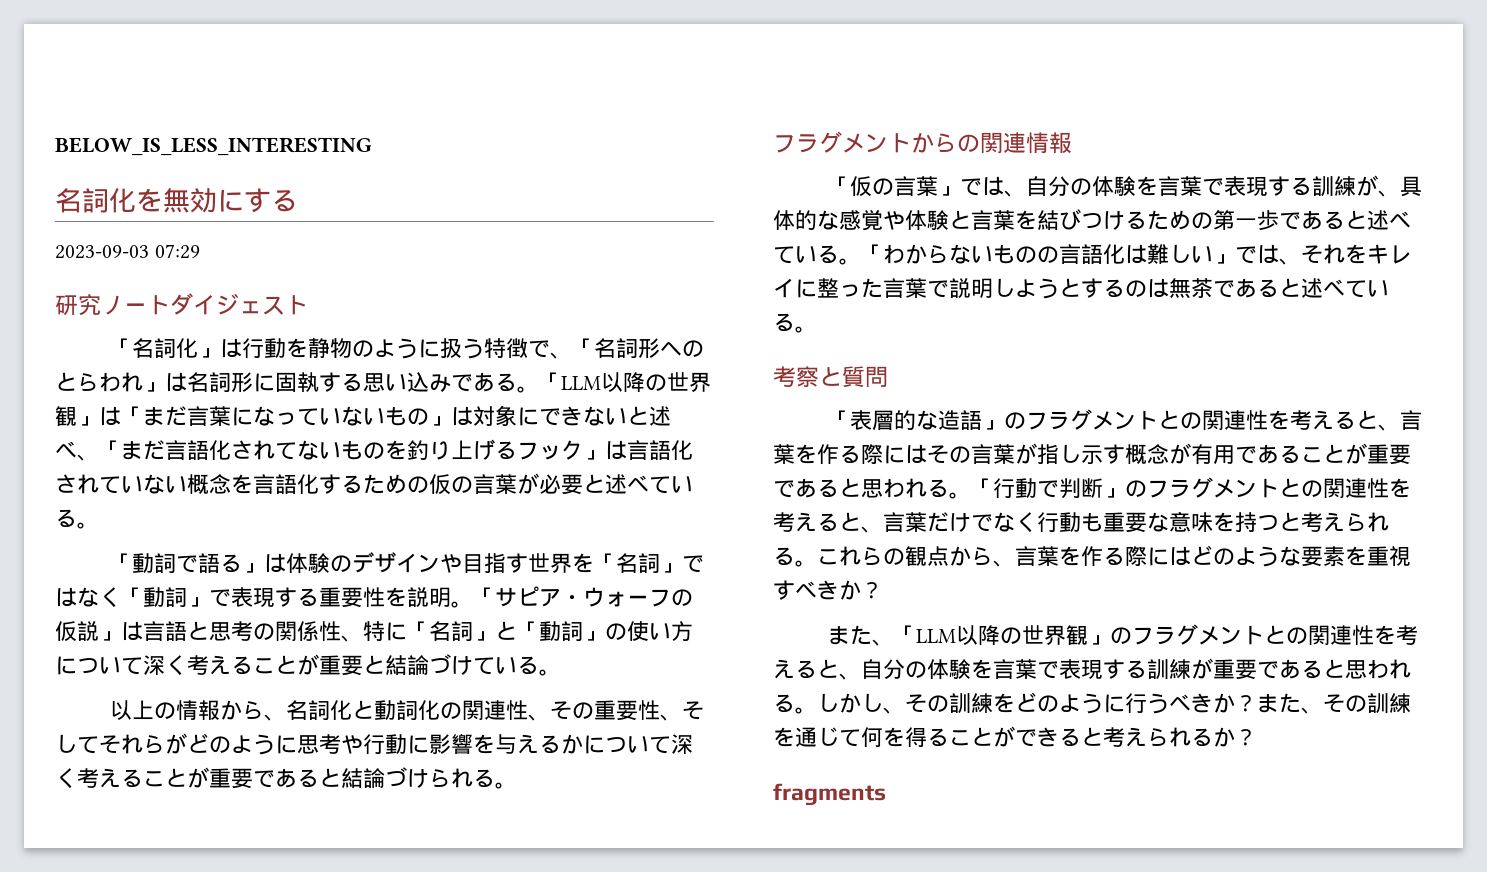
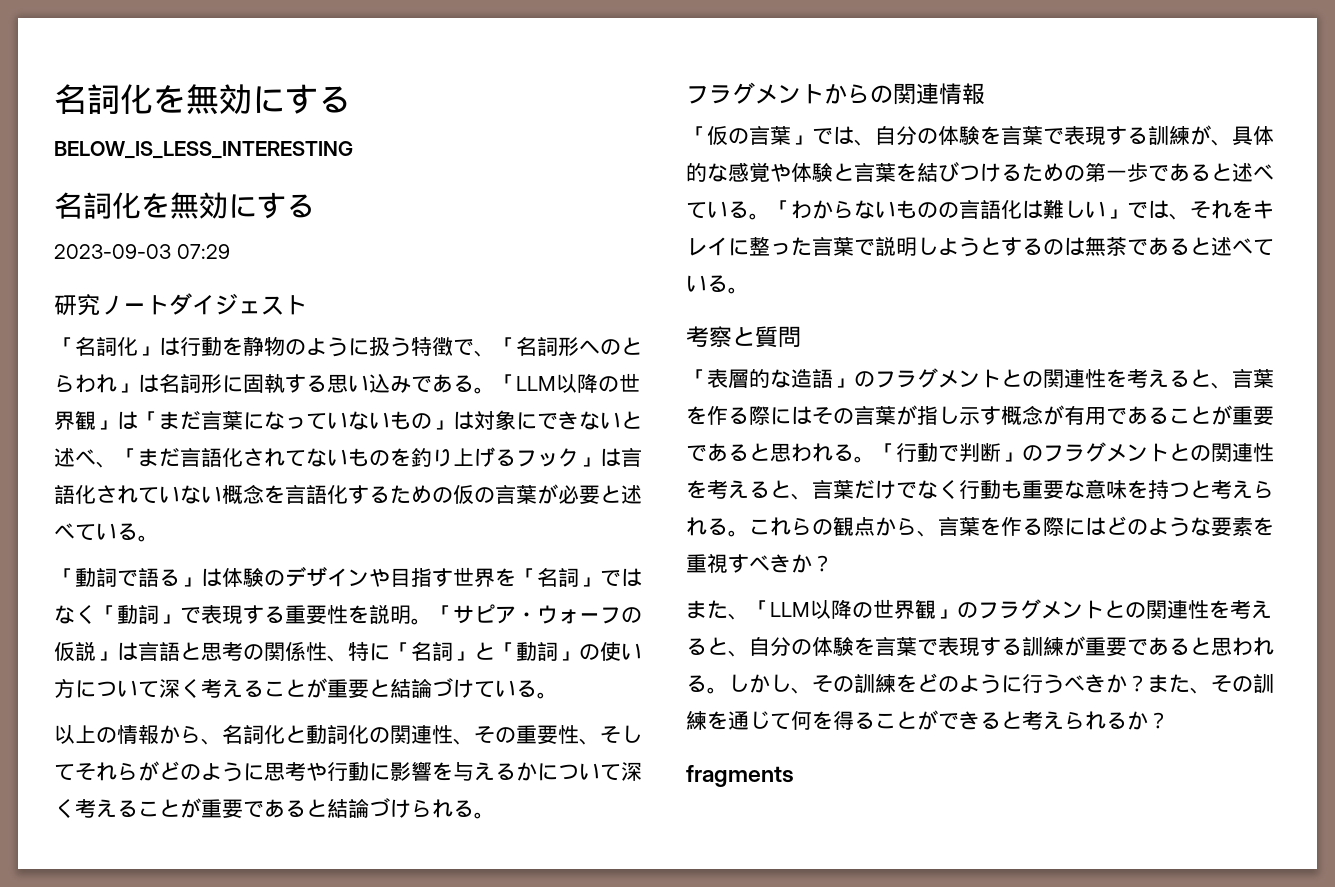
(55, 146) none -> [54,84,351,115] 名詞化を無効にする //

